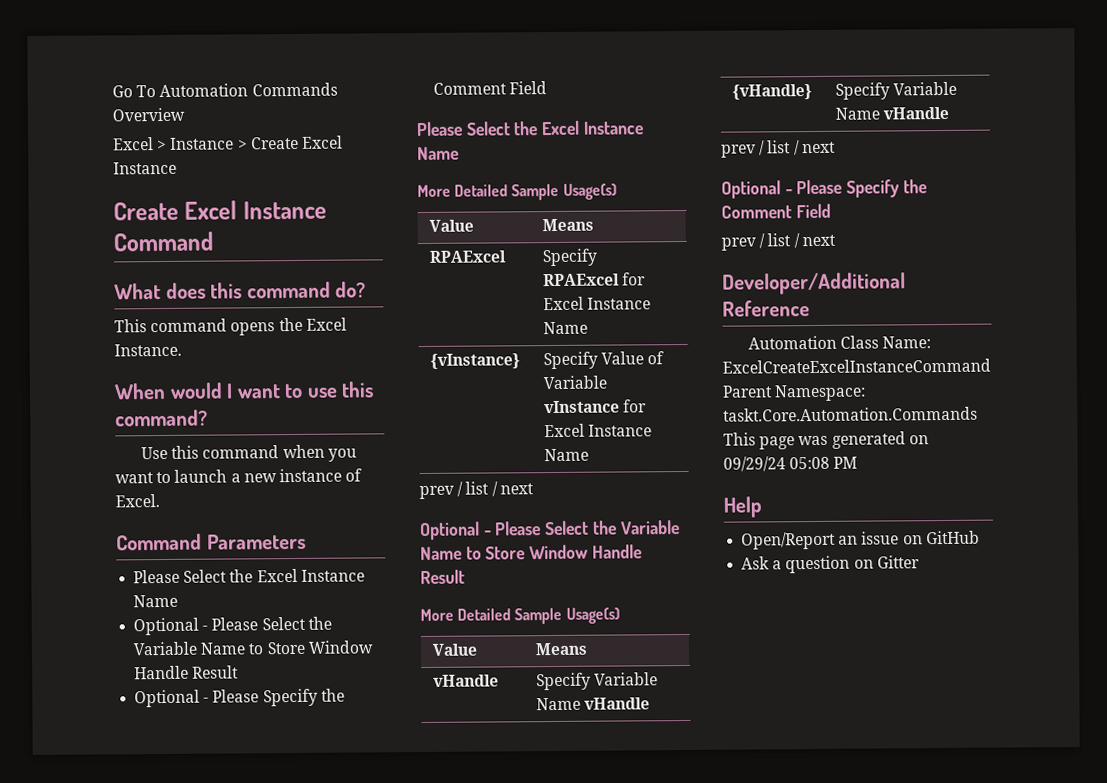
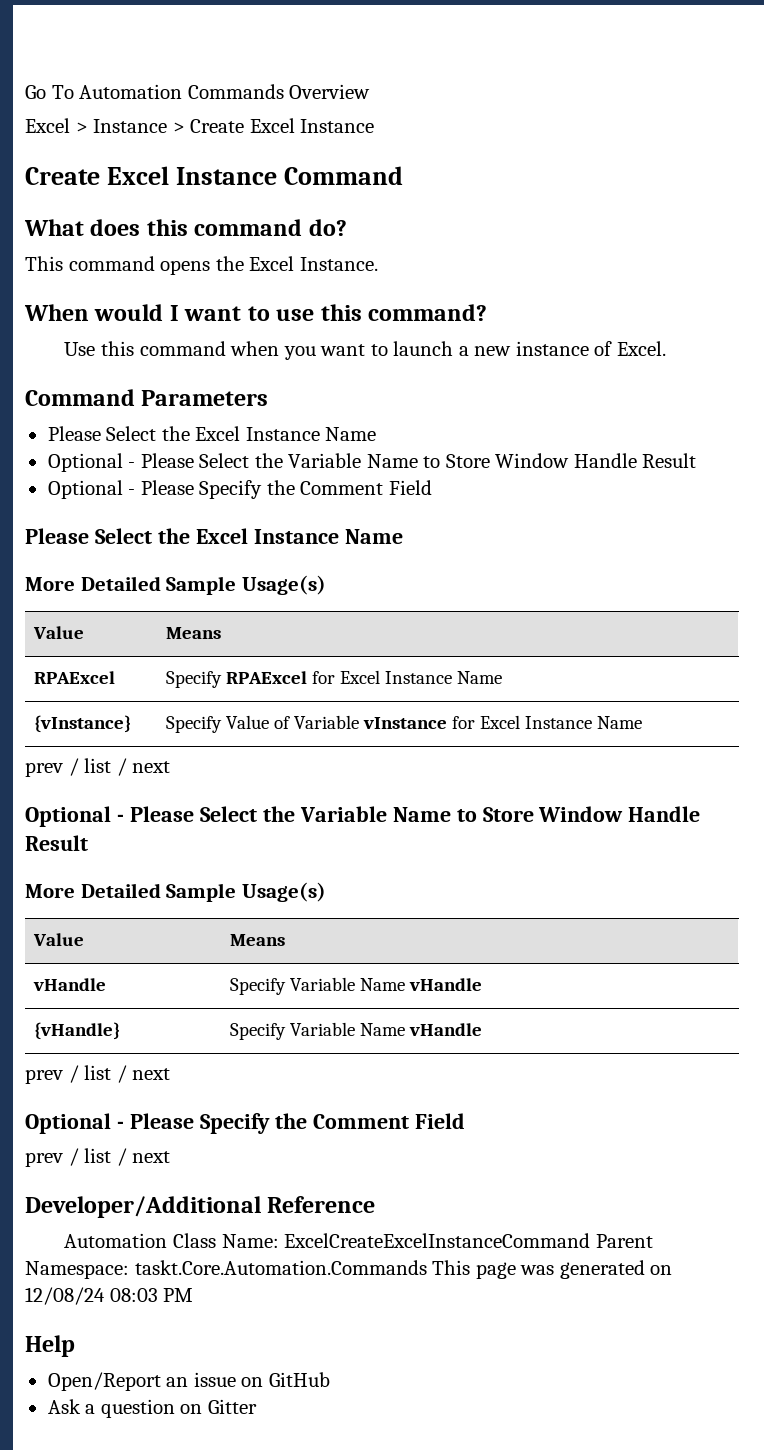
[723,456,831,472] 09/29/24 05:08 -> [25,1287,158,1305] 12/08/24 08:03

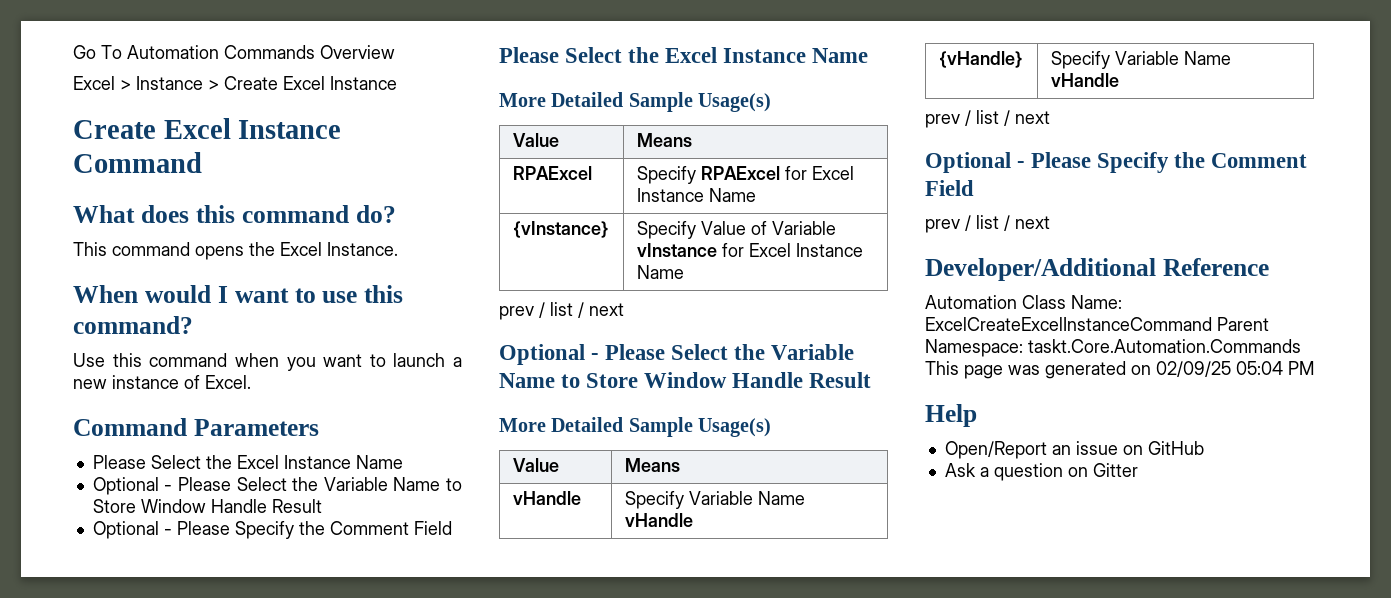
[25,1287,158,1305] 12/08/24 08:03 -> [1156,361,1283,377] 02/09/25 05:04

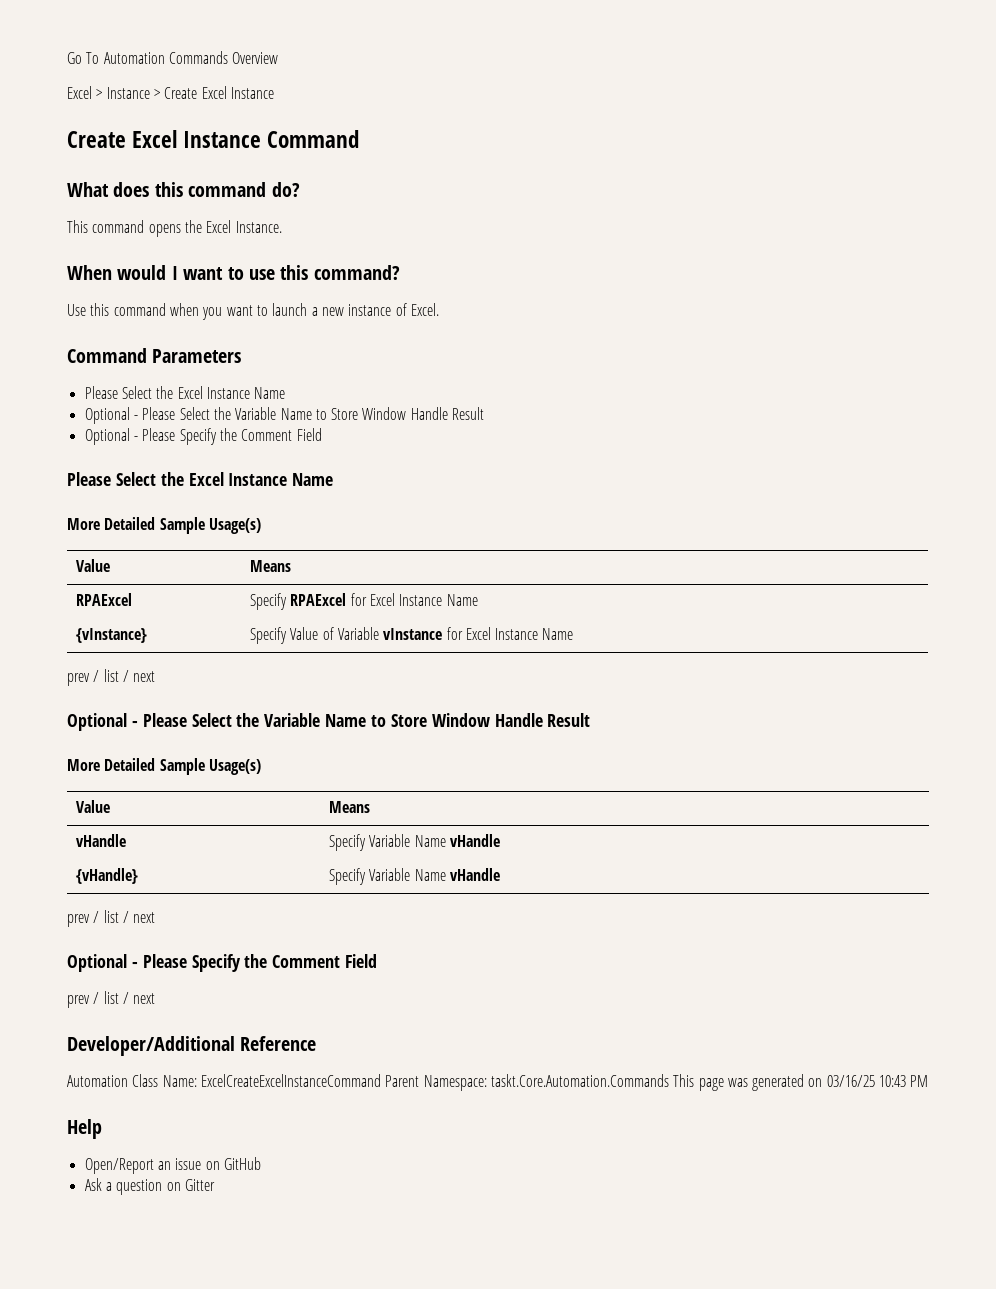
[1156,361,1283,377] 02/09/25 05:04 -> [826,1075,907,1087] 03/16/25 10:43

